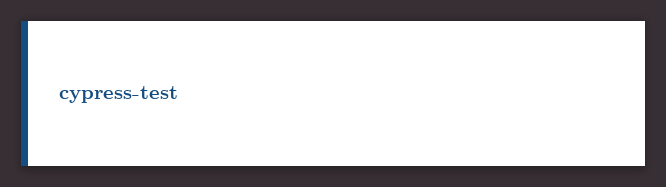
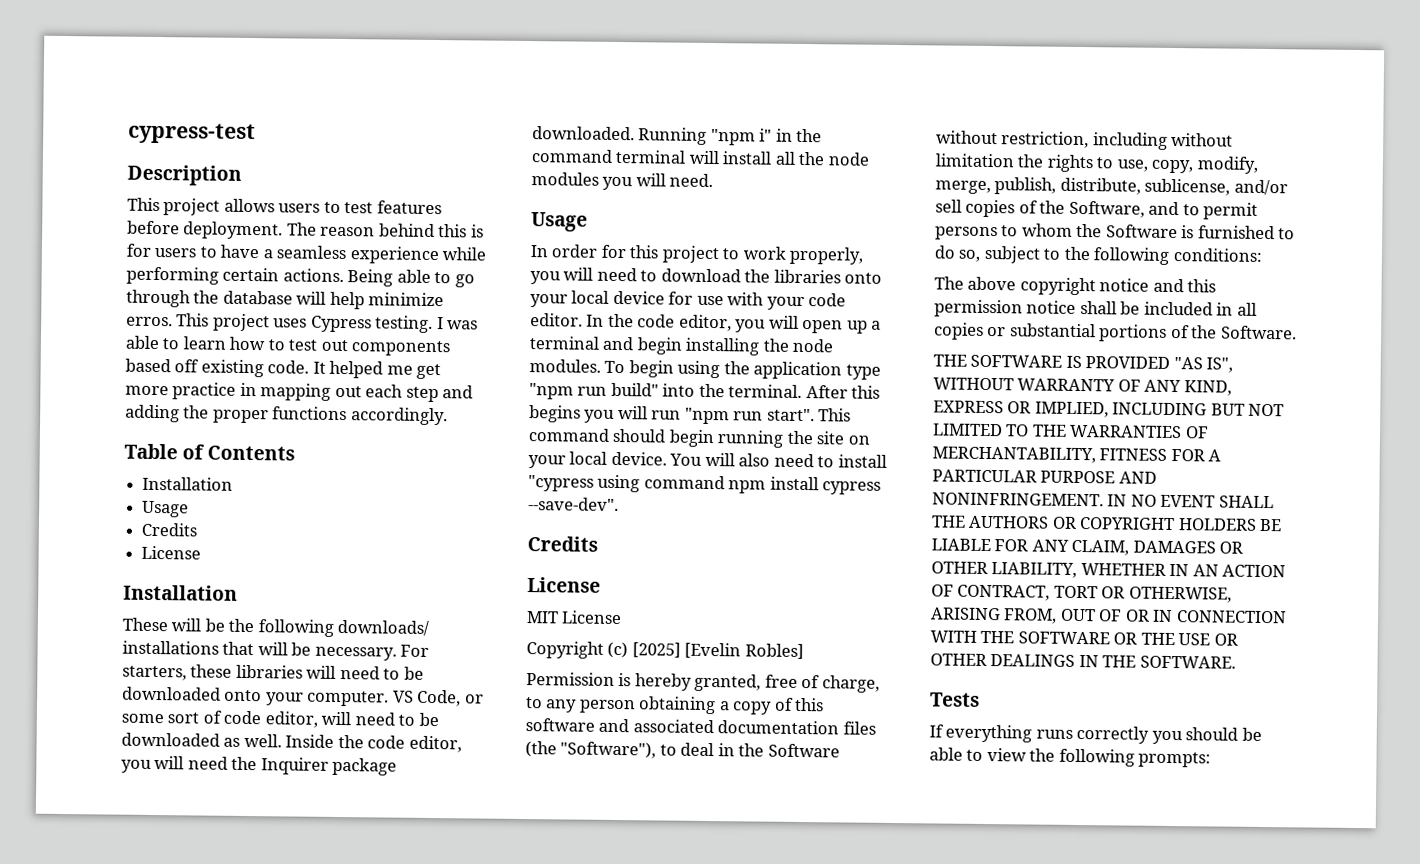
(178, 94) none -> [127,164,242,186] [127,197,442,216] [127,220,484,240] [126,243,487,265] [126,266,475,288] [126,289,445,310] [126,313,479,333] [125,335,451,357] [125,358,442,380] [125,382,474,403] [125,404,448,426] [124,443,296,461] [142,476,234,491] [142,500,190,518] [141,522,198,537] [141,545,202,560] [123,584,238,601] [122,617,430,637] [122,640,430,661] [122,664,424,681] [122,686,484,707] [121,710,439,728] [121,732,462,753] [121,756,398,776] [532,126,823,146] [531,149,870,166] [531,172,714,191] [531,212,588,232] [530,244,865,265] [530,267,883,285] [530,290,847,311] [530,313,882,334] [529,336,835,356] [529,359,881,380] [529,382,881,400] [529,405,852,425] [528,428,870,448] [528,451,887,469] [528,474,882,495] [528,497,619,512] [527,536,598,552] [527,577,601,593] [526,610,623,625] [526,641,804,660] [526,672,880,693] [526,696,825,715] [525,718,876,735] [525,741,840,759] [936,130,1234,150] [935,153,1259,174] [935,177,1288,196] [935,199,1259,220] [935,223,1296,241] [934,245,1263,265] [934,276,1217,296] [934,299,1257,318] [934,322,1297,342] [933,354,1234,373] [933,377,1232,396] [933,400,1285,418] [932,423,1209,439] [932,446,1222,464] [932,469,1157,484] [932,492,1274,509] [931,515,1283,532] [931,538,1244,556] [931,561,1287,578] [931,584,1232,603] [930,607,1287,624] [930,630,1238,646] [930,653,1236,669] [930,692,980,707] [929,724,1262,745] [929,747,1212,768] // Description // This project allows users to test features before deployment. The reason behind this is for users to have a seamless experience while performing certain actions. Being able to go through the database will help minimize erros. This project uses Cypress testing. I was able to learn how to test out components based off existing code. It helped me get more practice in mapping out each step and adding the proper functions accordingly. // Table of Contents // Installation // Usage // Credits // License // Installation // These will be the following downloads/ installations that will be necessary. For starters, these libraries will need to be downloaded onto your computer. VS Code, or some sort of code editor, will need to be downloaded as well. Inside the code editor, you will need the Inquirer package downloaded. Running "npm i" in the command terminal will install all the node modules you will need. // Usage // In order for this project to work properly, you will need to download the libraries onto your local device for use with your code editor. In the code editor, you will open up a terminal and begin installing the node modules. To begin using the application type "npm run build" into the terminal. After this begins you will run "npm run start". This command should begin running the site on your local device. You will also need to install "cypress using command npm install cypress --save-dev". // Credits // License // MIT License // Copyright (c) [2025] [Evelin Robles] // Permission is hereby granted, free of charge, to any person obtaining a copy of this software and associated documentation files (the "Software"), to deal in the Software without restriction, including without limitation the rights to use, copy, modify, merge, publish, distribute, sublicense, and/or sell copies of the Software, and to permit persons to whom the Software is furnished to do so, subject to the following conditions: // The above copyright notice and this permission notice shall be included in all copies or substantial portions of the Software. // THE SOFTWARE IS PROVIDED "AS IS", WITHOUT WARRANTY OF ANY KIND, EXPRESS OR IMPLIED, INCLUDING BUT NOT LIMITED TO THE WARRANTIES OF MERCHANTABILITY, FITNESS FOR A PARTICULAR PURPOSE AND NONINFRINGEMENT. IN NO EVENT SHALL THE AUTHORS OR COPYRIGHT HOLDERS BE LIABLE FOR ANY CLAIM, DAMAGES OR OTHER LIABILITY, WHETHER IN AN ACTION OF CONTRACT, TORT OR OTHERWISE, ARISING FROM, OUT OF OR IN CONNECTION WITH THE SOFTWARE OR THE USE OR OTHER DEALINGS IN THE SOFTWARE. // Tests // If everything runs correctly you should be able to view the following prompts:

